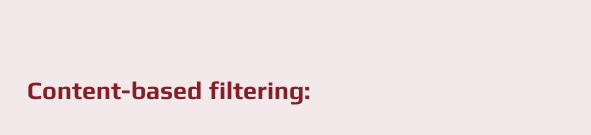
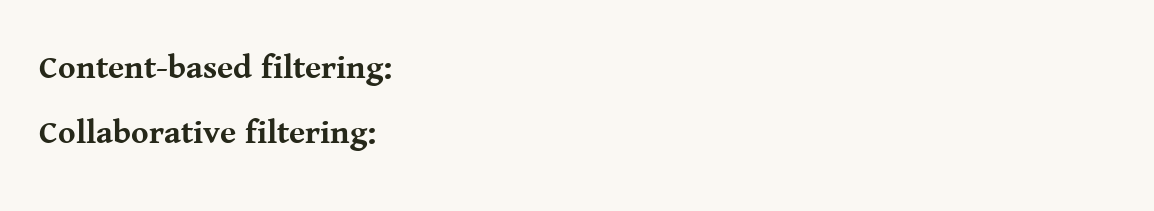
(310, 93) none -> [39,118,376,151] // Collaborative filtering:

